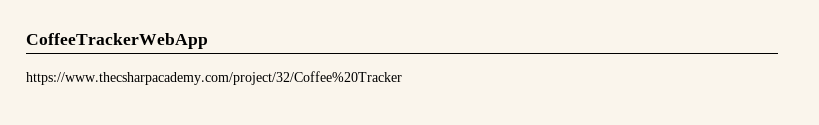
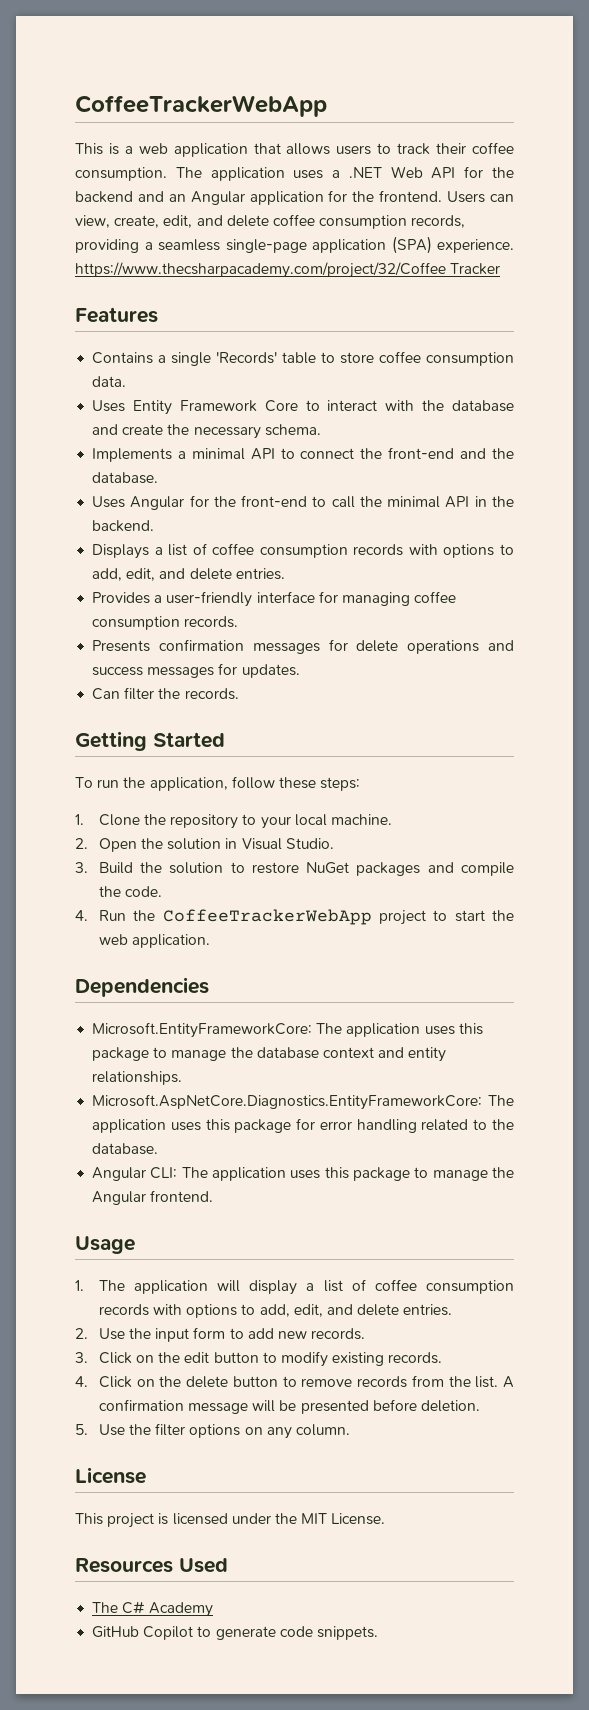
[26,71,402,85] https://www.thecsharpacademy.com/project/32/Coffee%20Tracker -> [75,142,515,157] [75,166,514,181] [75,190,515,205] [75,214,466,229] [75,236,514,254] [75,262,501,278] [75,307,158,323] [92,351,514,366] [92,376,127,387] [92,400,514,415] [92,424,321,439] [92,447,514,462] [92,472,159,484] [92,495,514,510] [92,520,155,532] [92,543,514,559] [92,568,285,581] [92,591,457,607] [92,616,239,630] [92,639,514,654] [92,663,300,678] [92,687,239,700] [75,731,225,751] [75,776,361,791] [75,814,392,829] [75,838,334,852] [75,862,514,876] [98,886,163,897] [75,909,514,925] [98,934,211,948] [75,977,209,997] [92,1022,483,1038] [92,1047,447,1062] [92,1071,183,1085] [92,1094,514,1110] [92,1118,514,1133] [92,1143,159,1155] [92,1167,514,1181] [92,1190,214,1205] [75,1236,135,1254] [75,1279,514,1295] [98,1304,453,1318] [75,1327,366,1342] [75,1351,443,1367] [75,1375,514,1388] [98,1399,480,1414] [75,1423,350,1439] [75,1467,146,1484] [75,1513,386,1528] [75,1558,228,1573] [92,1601,214,1617] [92,1626,378,1640] This is a web application that allows users to track their coffee consumption. The application uses a .NET Web API for the backend and an Angular application for the frontend. Users can view, create, edit, and delete coffee consumption records, providing a seamless single-page application (SPA) experience. https://www.thecsharpacademy.com/project/32/Coffee Tracker // Features // Contains a single 'Records' table to store coffee consumption data. // Uses Entity Framework Core to interact with the database and create the necessary schema. // Implements a minimal API to connect the front-end and the database. // Uses Angular for the front-end to call the minimal API in the backend. // Displays a list of coffee consumption records with options to add, edit, and delete entries. // Provides a user-friendly interface for managing coffee consumption records. // Presents confirmation messages for delete operations and success messages for updates. // Can filter the records. // Getting Started // To run the application, follow these steps: // 1. Clone the repository to your local machine. // 2. Open the solution in Visual Studio. // 3. Build the solution to restore NuGet packages and compile the code. // 4. Run the CoffeeTrackerWebApp project to start the web application. // Dependencies // Microsoft.EntityFrameworkCore: The application uses this package to manage the database context and entity relationships. // Microsoft.AspNetCore.Diagnostics.EntityFrameworkCore: The application uses this package for error handling related to the database. // Angular CLI: The application uses this package to manage the Angular frontend. // Usage // 1. The application will display a list of coffee consumption records with options to add, edit, and delete entries. // 2. Use the input form to add new records. // 3. Click on the edit button to modify existing records. // 4. Click on the delete button to remove records from the list. A confirmation message will be presented before deletion. // 5. Use the filter options on any column. // License // This project is licensed under the MIT License. // Resources Used // The C# Academy // GitHub Copilot to generate code snippets.

